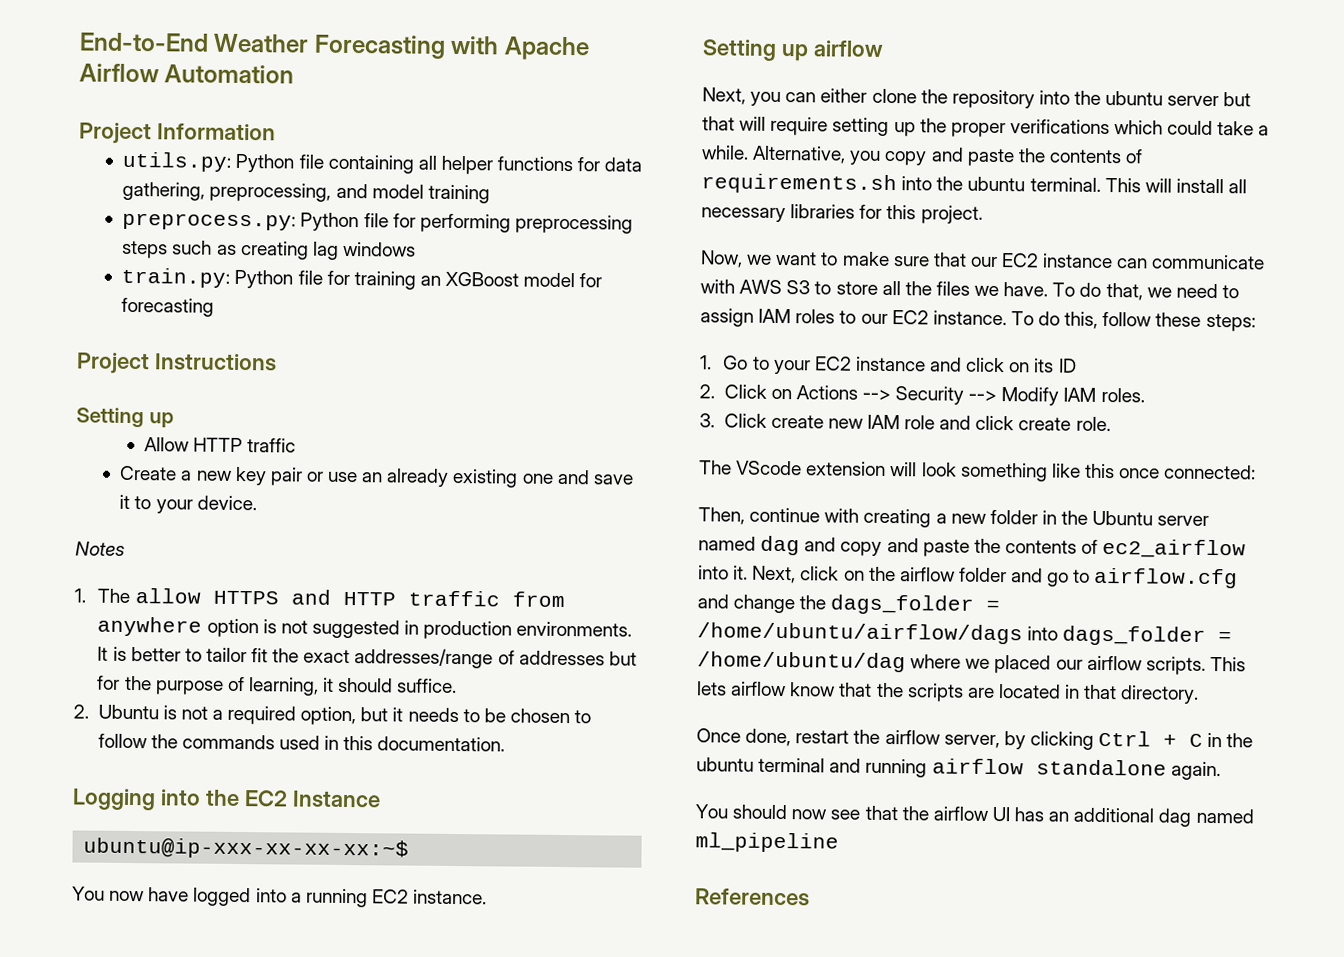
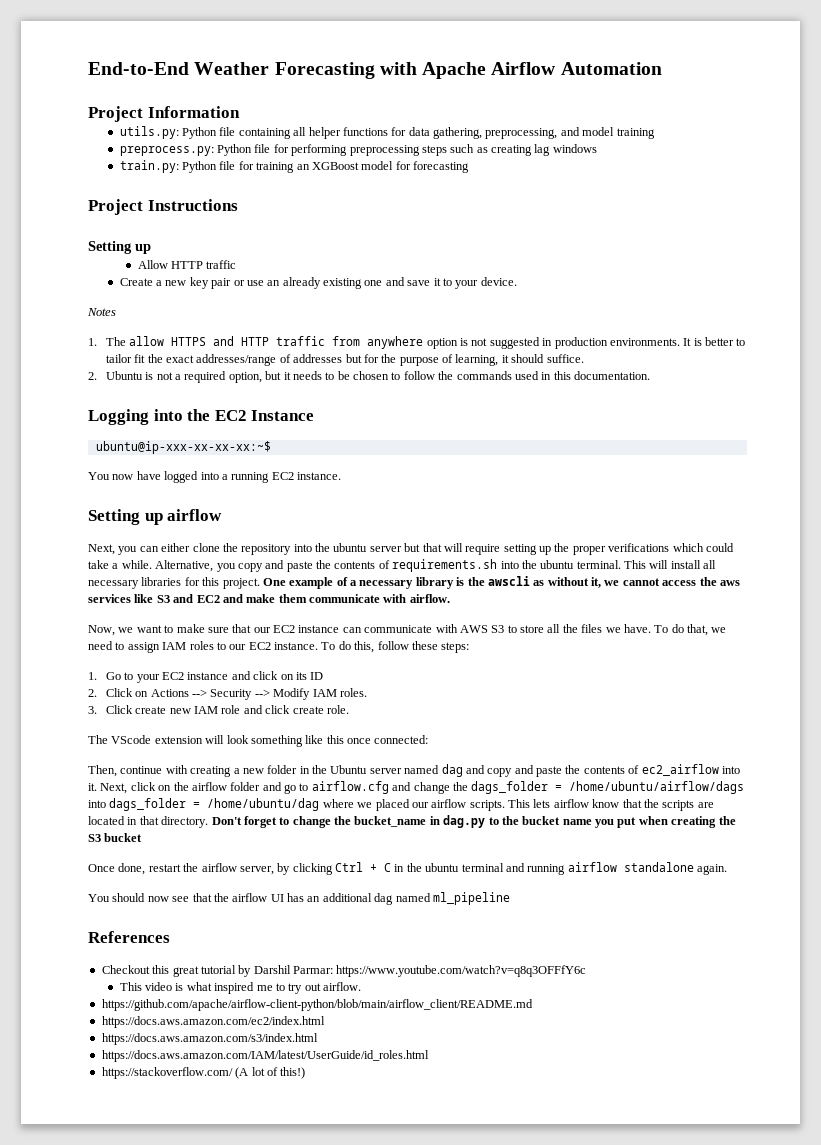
(983, 214) none -> [262,576,740,589] [88,594,450,603] One example of a necessary library is the awscli as without it, we cannot access the aws services like S3 and EC2 and make them communicate with airflow.
(1200, 694) none -> [211,815,736,828] [88,833,143,842] Don't forget to change the bucket_name in dag.py to the bucket name you put when creating the S3 bucket
(810, 897) none -> [101,965,587,977] [119,982,362,994] [101,999,533,1011] [101,1016,325,1028] [101,1033,318,1045] [101,1050,429,1062] [101,1067,306,1079] // Checkout this great tutorial by Darshil Parmar: https://www.youtube.com/watch?v=q8q3OFFfY6c // This video is what inspired me to try out airflow. // https://github.com/apache/airflow-client-python/blob/main/airflow_client/README.md // https://docs.aws.amazon.com/ec2/index.html // https://docs.aws.amazon.com/s3/index.html // https://docs.aws.amazon.com/IAM/latest/UserGuide/id_roles.html // https://stackoverflow.com/ (A lot of this!)

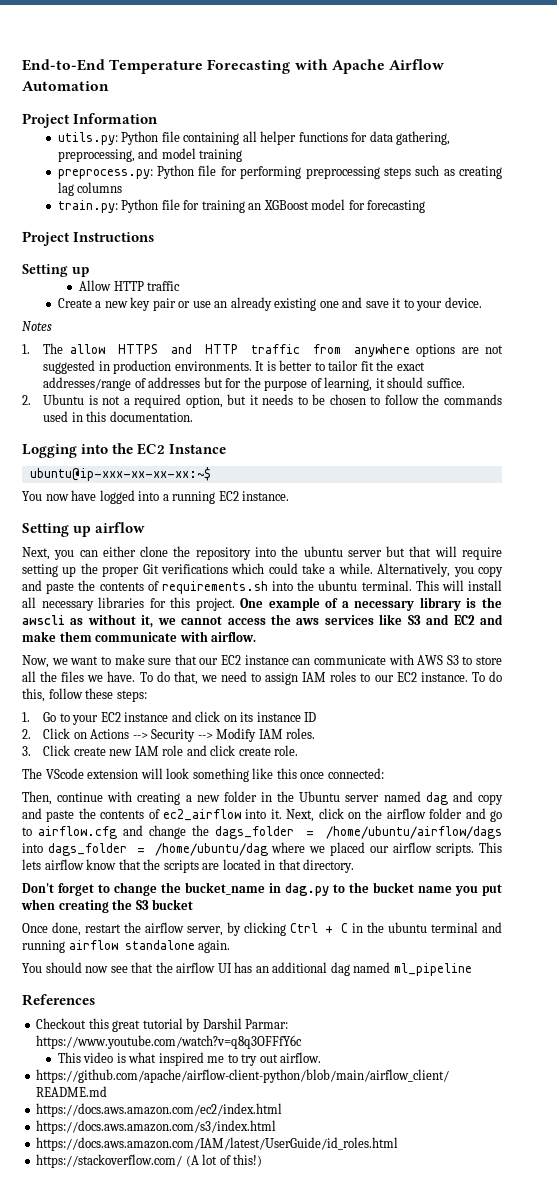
[194,62,270,75] Weather -> [109,59,204,74] Temperature
[552,144,597,153] windows -> [77,182,123,193] columns
[426,338,469,349] option is -> [416,344,479,357] options are
(606, 550) none -> [142,564,159,574] Git
[155,560,214,572] Alternative, -> [377,563,451,577] Alternatively,
(307, 676) none -> [256,712,301,722] instance
(209, 822) none -> (355, 866) //

